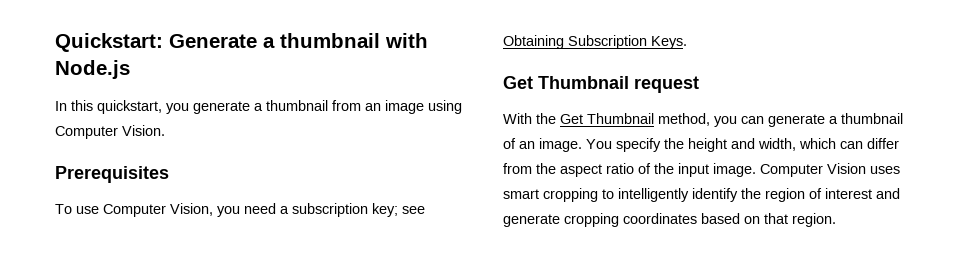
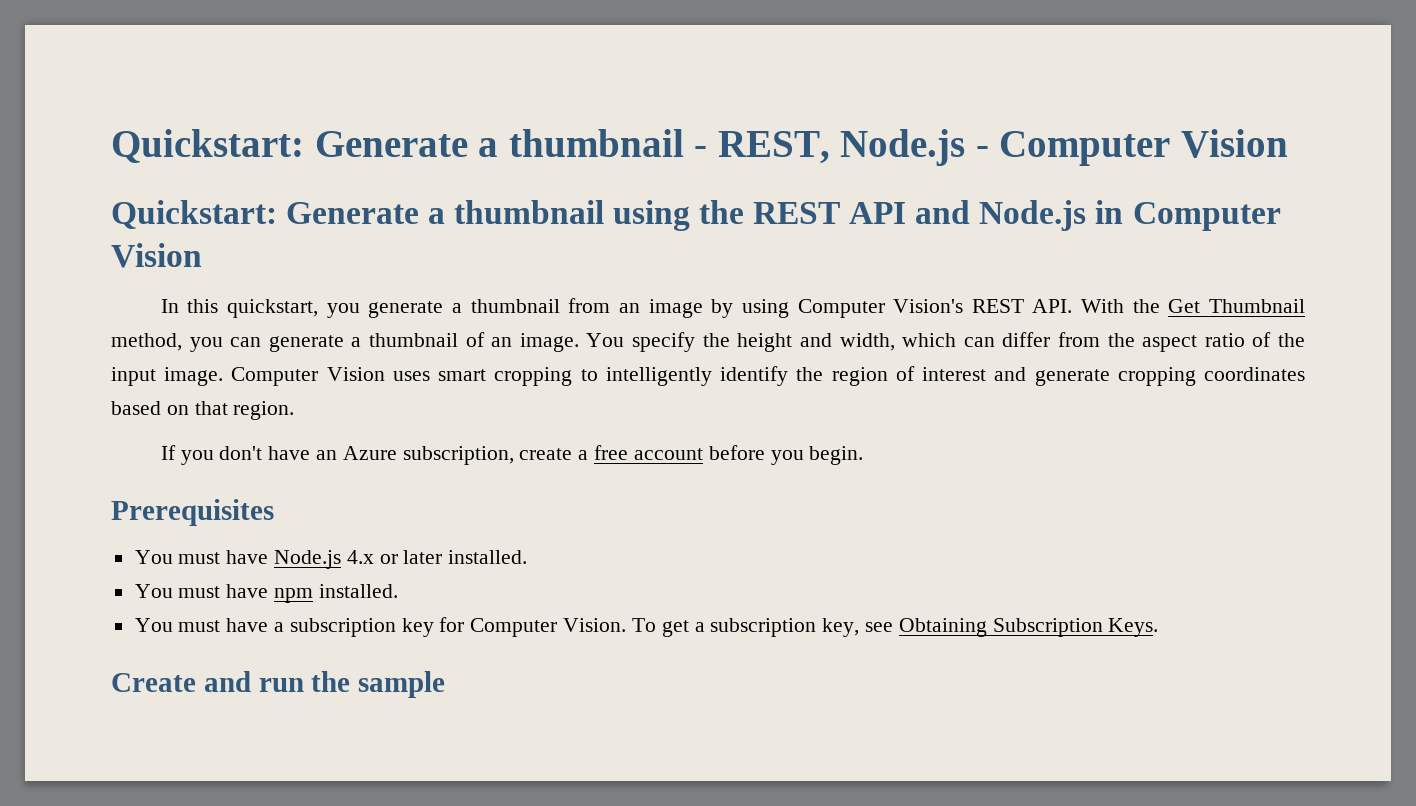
[55,33,428,52] [55,60,130,79] Quickstart: Generate a thumbnail with Node.js -> [111,129,1288,166] [111,200,1281,231] [111,243,202,268] Quickstart: Generate a thumbnail - REST, Node.js - Computer Vision // Quickstart: Generate a thumbnail using the REST API and Node.js in Computer Vision
(424, 107) none -> [711,299,734,318] by
[122,125,165,136] [55,166,169,183] [55,203,425,217] [503,35,687,49] [503,76,699,93] Vision. // Prerequisites // To use Computer Vision, you need a subscription key; see Obtaining Subscription Keys. // Get Thumbnail request // -> [893,299,1073,313] Vision's REST API.
(836, 220) none -> [160,445,864,465] [111,499,274,526] [134,550,528,569] [134,584,398,603] [134,617,1159,637] [111,671,446,698] // If you don't have an Azure subscription, create a free account before you begin. // Prerequisites // You must have Node.js 4.x or later installed. // You must have npm installed. // You must have a subscription key for Computer Vision. To get a subscription key, see Obtaining Subscription Keys. // Create and run the sample

